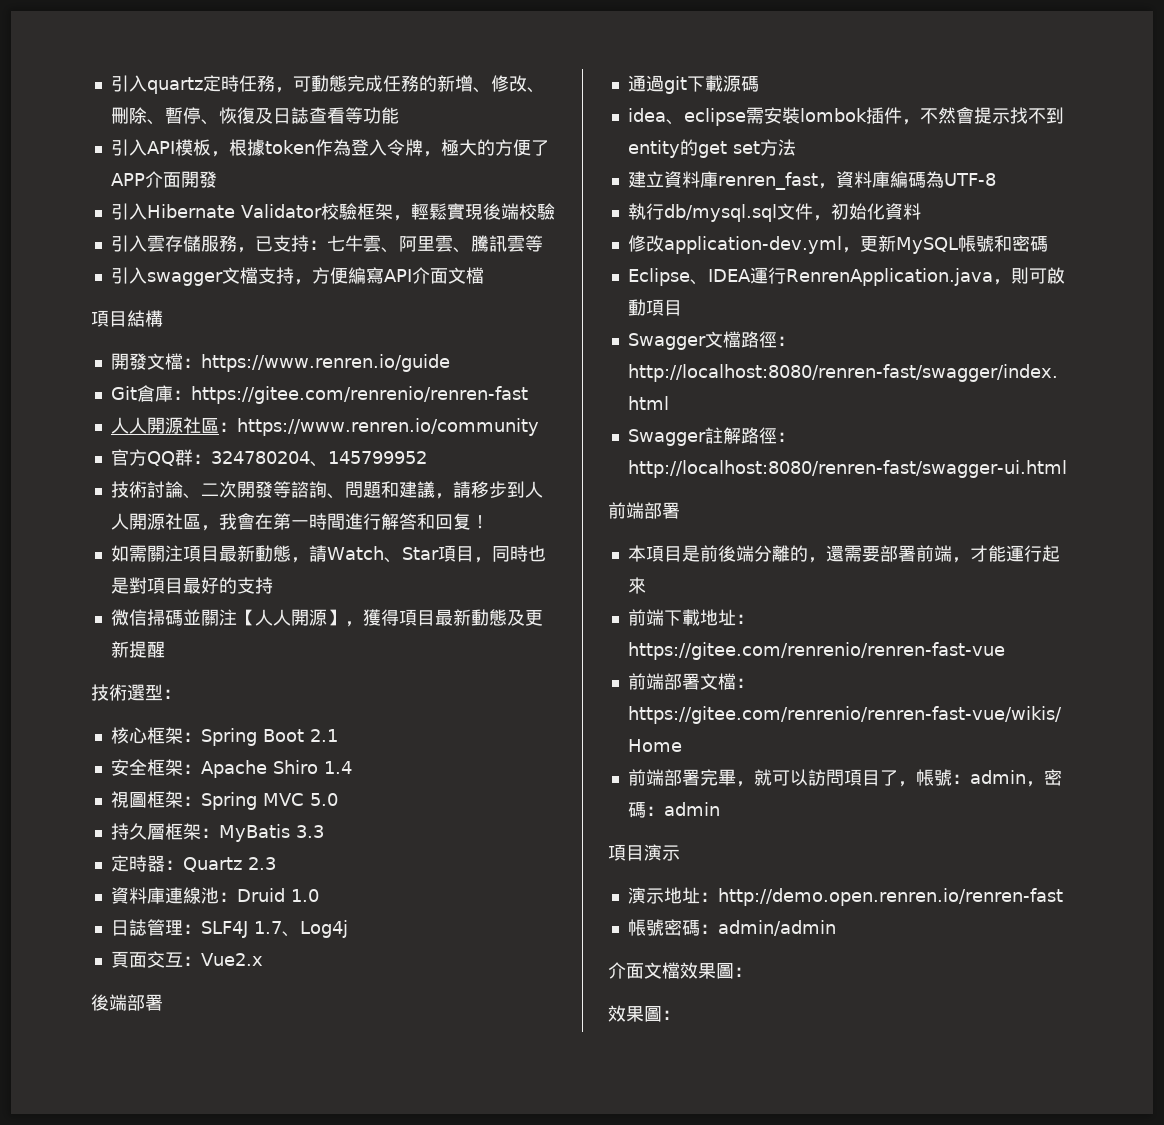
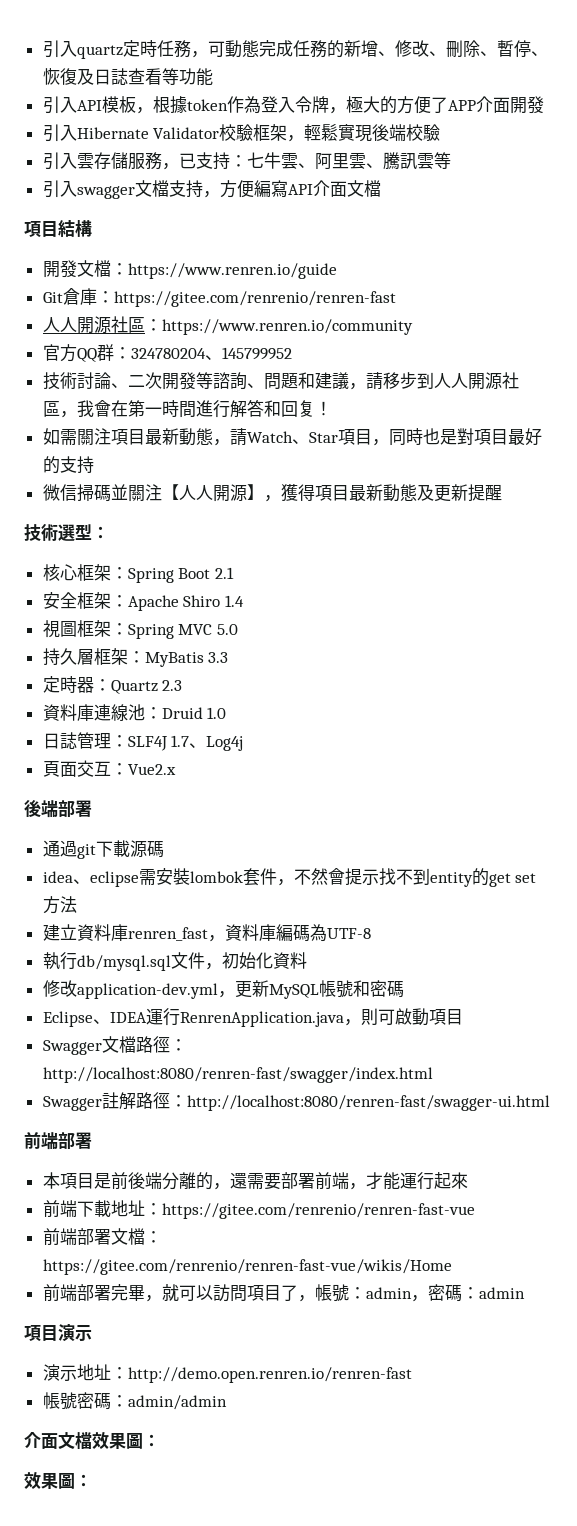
[865,107,884,124] 插 -> [242,868,260,886] 套

